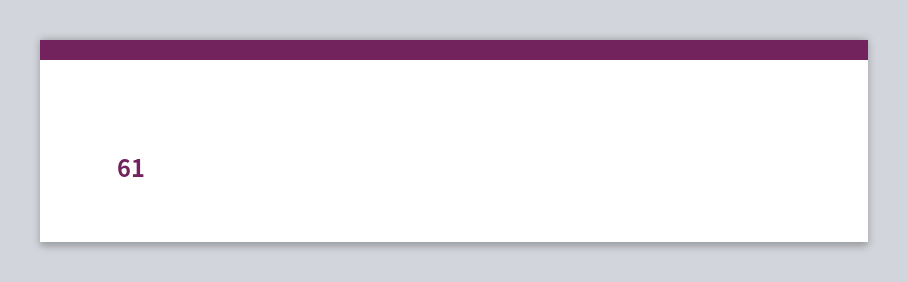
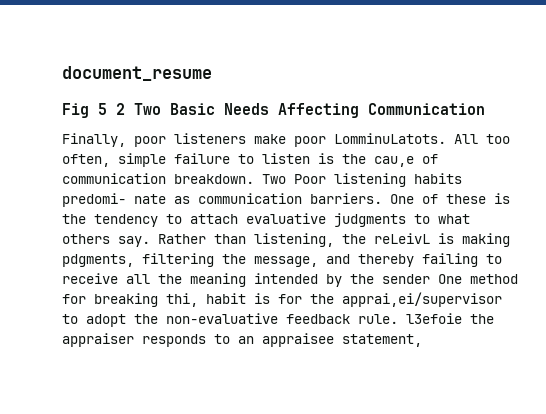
[117,159,145,177] 61 -> [62,66,212,81] [62,103,485,118] [62,133,510,147] [62,153,438,167] [62,173,462,187] [62,193,510,207] [62,213,470,227] [62,233,510,247] [62,253,502,267] [62,273,518,287] [62,292,502,307] [62,313,494,327] [62,333,422,347] document_resume // Fig 5 2 Two Basic Needs Affecting Communication // Finally, poor listeners make poor LomminuLatots. All too often, simple failure to listen is the cau,e of communication breakdown. Two Poor listening habits predomi- nate as communication barriers. One of these is the tendency to attach evaluative judgments to what others say. Rather than listening, the reLeivL is making pdgments, filtering the message, and thereby failing to receive all the meaning intended by the sender One method for breaking thi, habit is for the apprai,ei/supervisor to adopt the non-evaluative feedback rule. l3efoie the appraiser responds to an appraisee statement,

